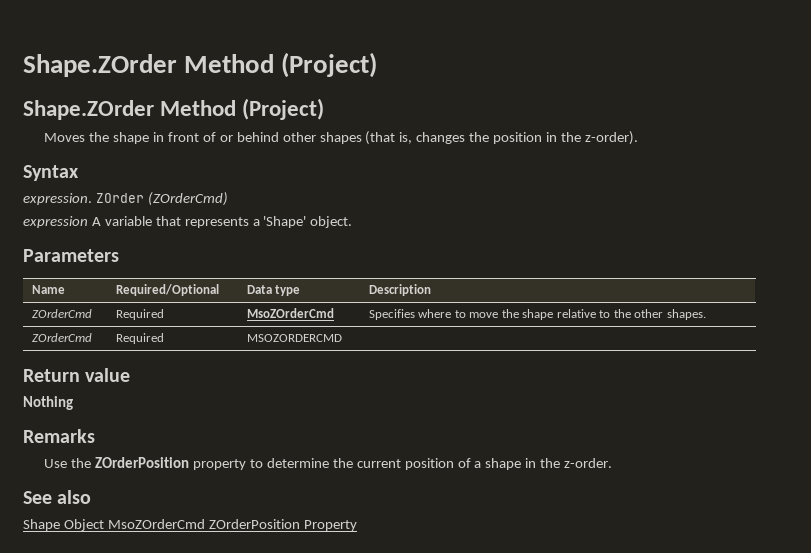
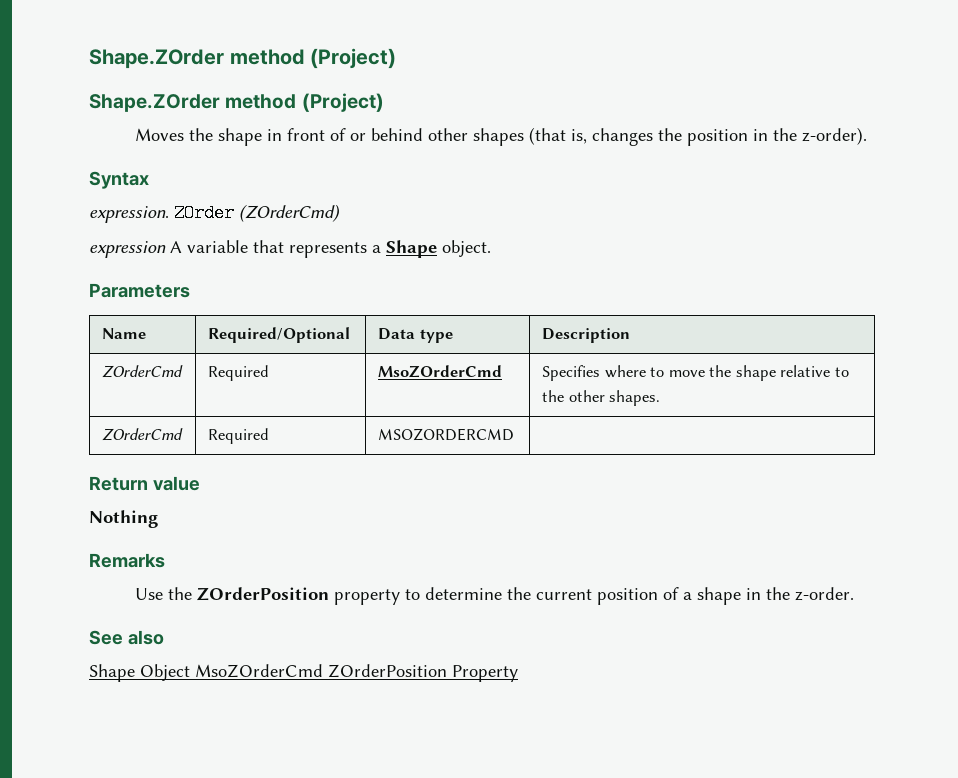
[23,54,275,77] Shape.ZOrder Method -> [89,49,305,69] Shape.ZOrder method
[160,100,237,116] Method -> [225,94,297,109] method
[263,216,307,228] 'Shape' -> [386,240,437,258] Shape

